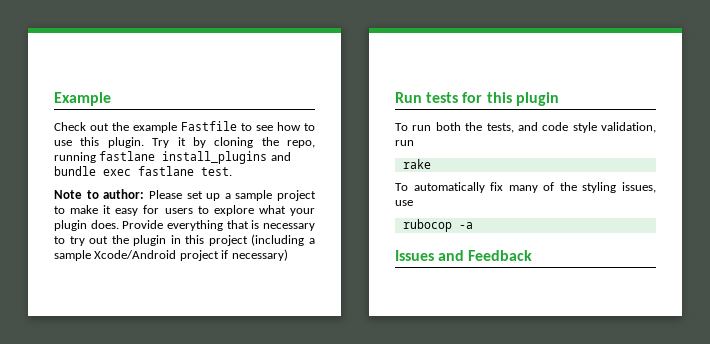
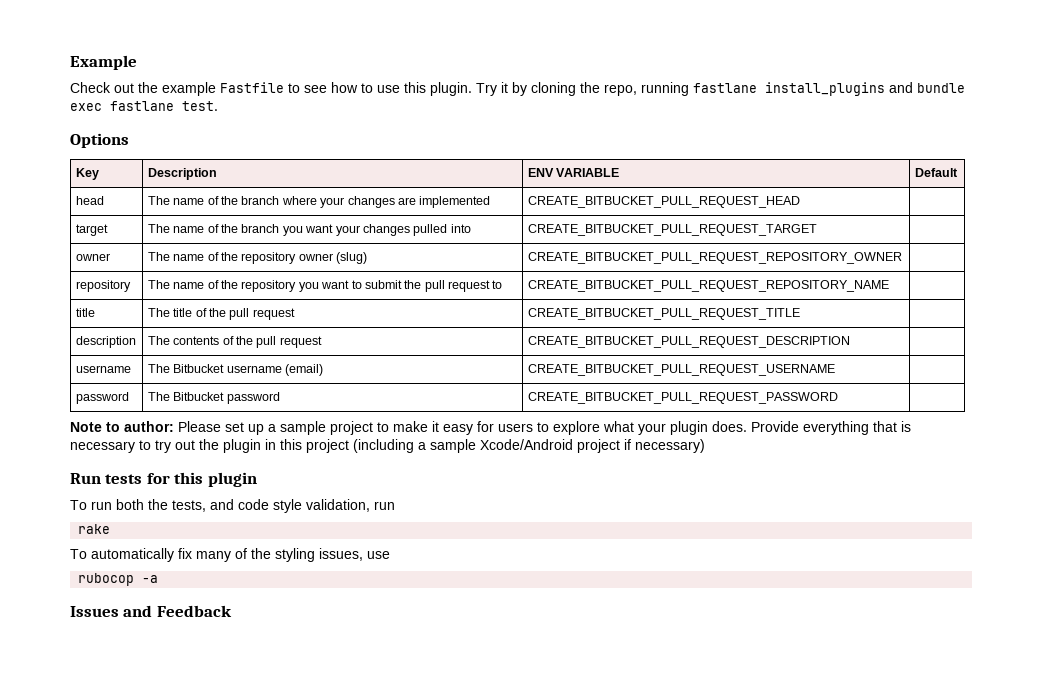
(232, 171) none -> [70,133,129,148] [75,168,99,180] [147,168,217,180] [527,168,620,177] [914,168,958,177] [75,196,104,205] [147,196,491,208] [527,196,800,208] [75,224,108,236] [147,224,471,236] [527,224,817,236] [75,253,110,261] [147,252,368,264] [527,252,902,264] [75,280,131,292] [147,280,503,292] [527,280,889,292] [75,308,95,317] [147,308,295,320] [527,308,800,320] [75,336,136,348] [147,336,322,348] [527,336,850,348] [75,365,131,373] [147,364,324,376] [527,364,835,376] [75,392,129,404] [147,392,280,404] [527,392,838,404] // Options // Key | Description | ENV VARIABLE | Default // head | The name of the branch where your changes are implemented | CREATE_BITBUCKET_PULL_REQUEST_HEAD | // target | The name of the branch you want your changes pulled into | CREATE_BITBUCKET_PULL_REQUEST_TARGET | // owner | The name of the repository owner (slug) | CREATE_BITBUCKET_PULL_REQUEST_REPOSITORY_OWNER | // repository | The name of the repository you want to submit the pull request to | CREATE_BITBUCKET_PULL_REQUEST_REPOSITORY_NAME | // title | The title of the pull request | CREATE_BITBUCKET_PULL_REQUEST_TITLE | // description | The contents of the pull request | CREATE_BITBUCKET_PULL_REQUEST_DESCRIPTION | // username | The Bitbucket username (email) | CREATE_BITBUCKET_PULL_REQUEST_USERNAME | // password | The Bitbucket password | CREATE_BITBUCKET_PULL_REQUEST_PASSWORD |

